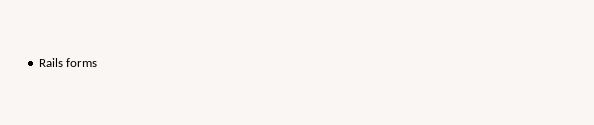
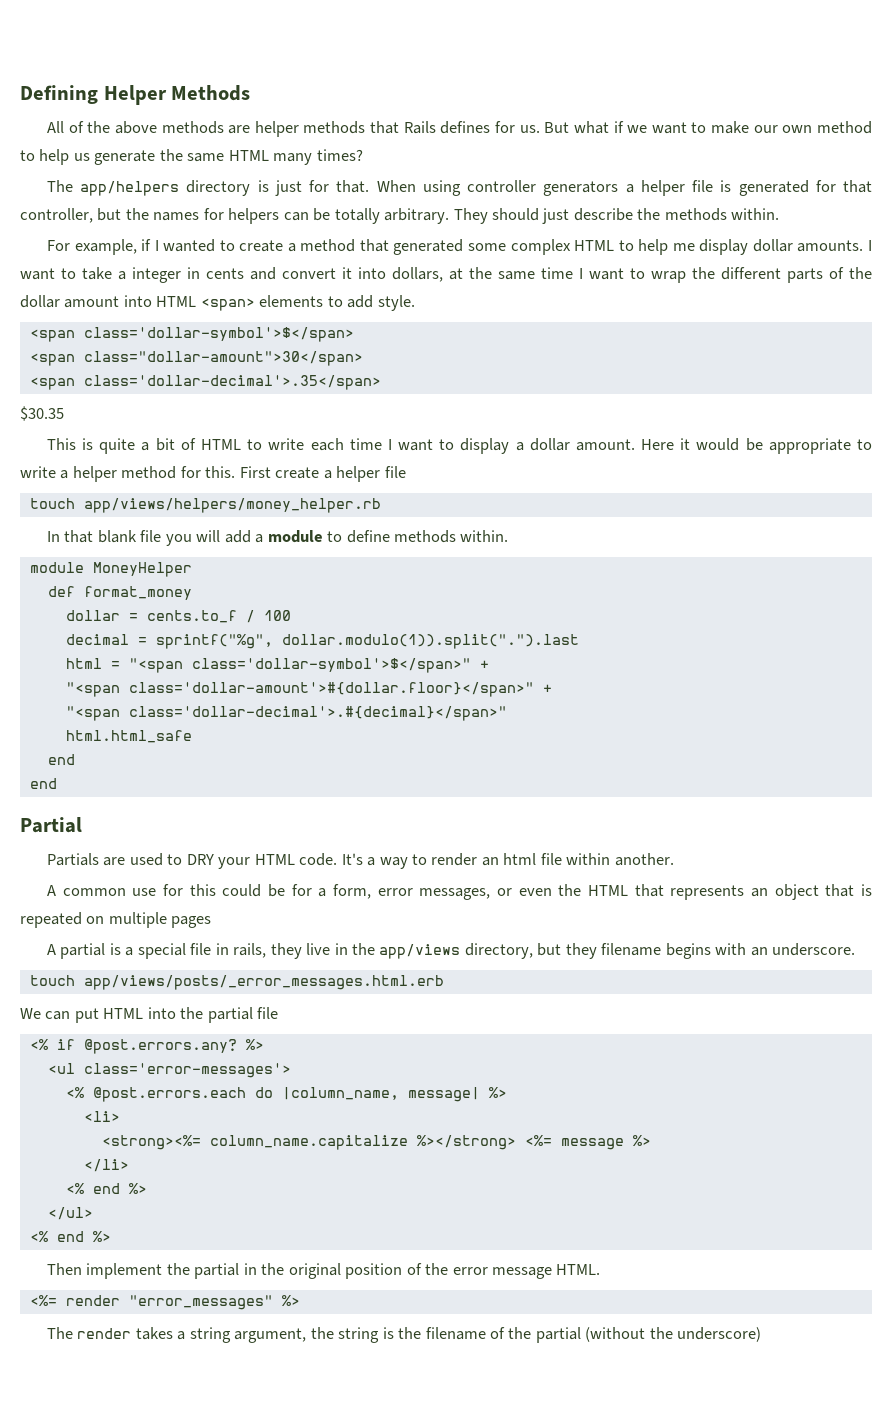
[38,58,98,67] Rails forms -> [20,85,251,105] [46,121,872,137] [20,149,363,165] [46,180,872,196] [20,208,780,224] [46,239,873,255] [20,267,872,283] [20,295,415,311] [29,327,354,342] [29,351,363,366] [29,375,381,390] [20,406,64,421] [46,438,872,454] [20,466,406,482] [29,498,381,513] [46,530,509,546] [29,562,192,577] [47,586,192,600] [65,610,291,623] [65,634,579,649] [65,658,489,673] [65,682,552,697] [65,706,507,721] [65,730,192,743] [47,754,75,765] [29,778,57,789] [20,817,82,833] [46,853,674,869] [46,884,873,900] [20,912,212,928] [46,943,856,959] [29,975,444,990] [20,1007,279,1023] [29,1039,264,1054] [47,1063,291,1078] [65,1087,507,1102] [83,1111,120,1122] [101,1135,651,1150] [83,1159,129,1172] [65,1183,147,1194] [47,1207,93,1220] [29,1231,111,1242] [46,1263,601,1279] [29,1295,300,1310] [46,1327,762,1343] Defining Helper Methods // All of the above methods are helper methods that Rails defines for us. But what if we want to make our own method to help us generate the same HTML many times? // The app/helpers directory is just for that. When using controller generators a helper file is generated for that controller, but the names for helpers can be totally arbitrary. They should just describe the methods within. // For example, if I wanted to create a method that generated some complex HTML to help me display dollar amounts. I want to take a integer in cents and convert it into dollars, at the same time I want to wrap the different parts of the dollar amount into HTML <span> elements to add style. // <span class='dollar-symbol'>$</span> // <span class="dollar-amount">30</span> // <span class='dollar-decimal'>.35</span> // $30.35 // This is quite a bit of HTML to write each time I want to display a dollar amount. Here it would be appropriate to write a helper method for this. First create a helper file // touch app/views/helpers/money_helper.rb // In that blank file you will add a module to define methods within. // module MoneyHelper // def format_money // dollar = cents.to_f / 100 // decimal = sprintf("%g", dollar.modulo(1)).split(".").last // html = "<span class='dollar-symbol'>$</span>" + // "<span class='dollar-amount'>#{dollar.floor}</span>" + // "<span class='dollar-decimal'>.#{decimal}</span>" // html.html_safe // end // end // Partial // Partials are used to DRY your HTML code. It's a way to render an html file within another. // A common use for this could be for a form, error messages, or even the HTML that represents an object that is repeated on multiple pages // A partial is a special file in rails, they live in the app/views directory, but they filename begins with an underscore. // touch app/views/posts/_error_messages.html.erb // We can put HTML into the partial file // <% if @post.errors.any? %> // <ul class='error-messages'> // <% @post.errors.each do |column_name, message| %> // <li> // <strong><%= column_name.capitalize %></strong> <%= message %> // </li> // <% end %> // </ul> // <% end %> // Then implement the partial in the original position of the error message HTML. // <%= render "error_messages" %> // The render takes a string argument, the string is the filename of the partial (without the underscore)

